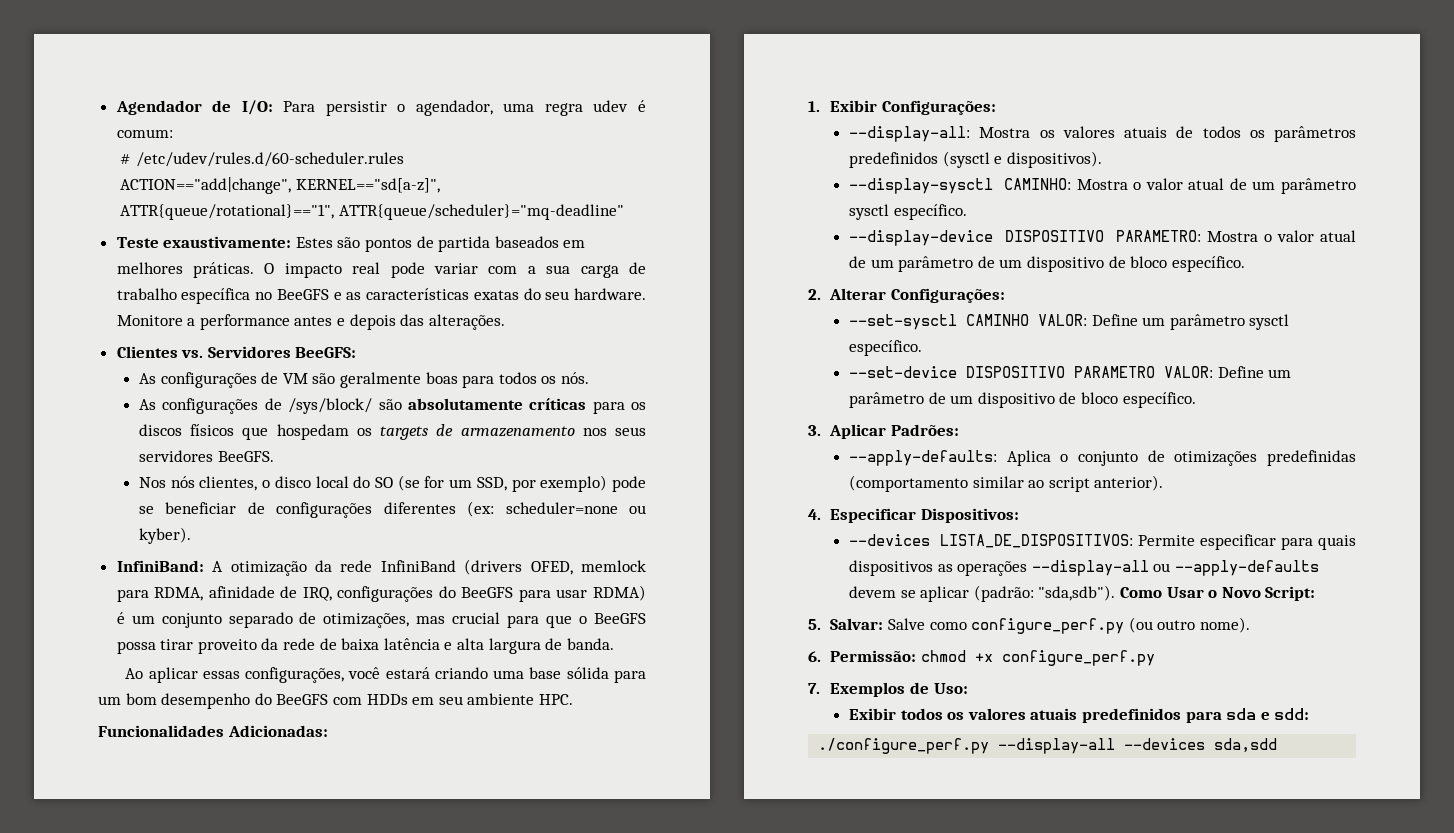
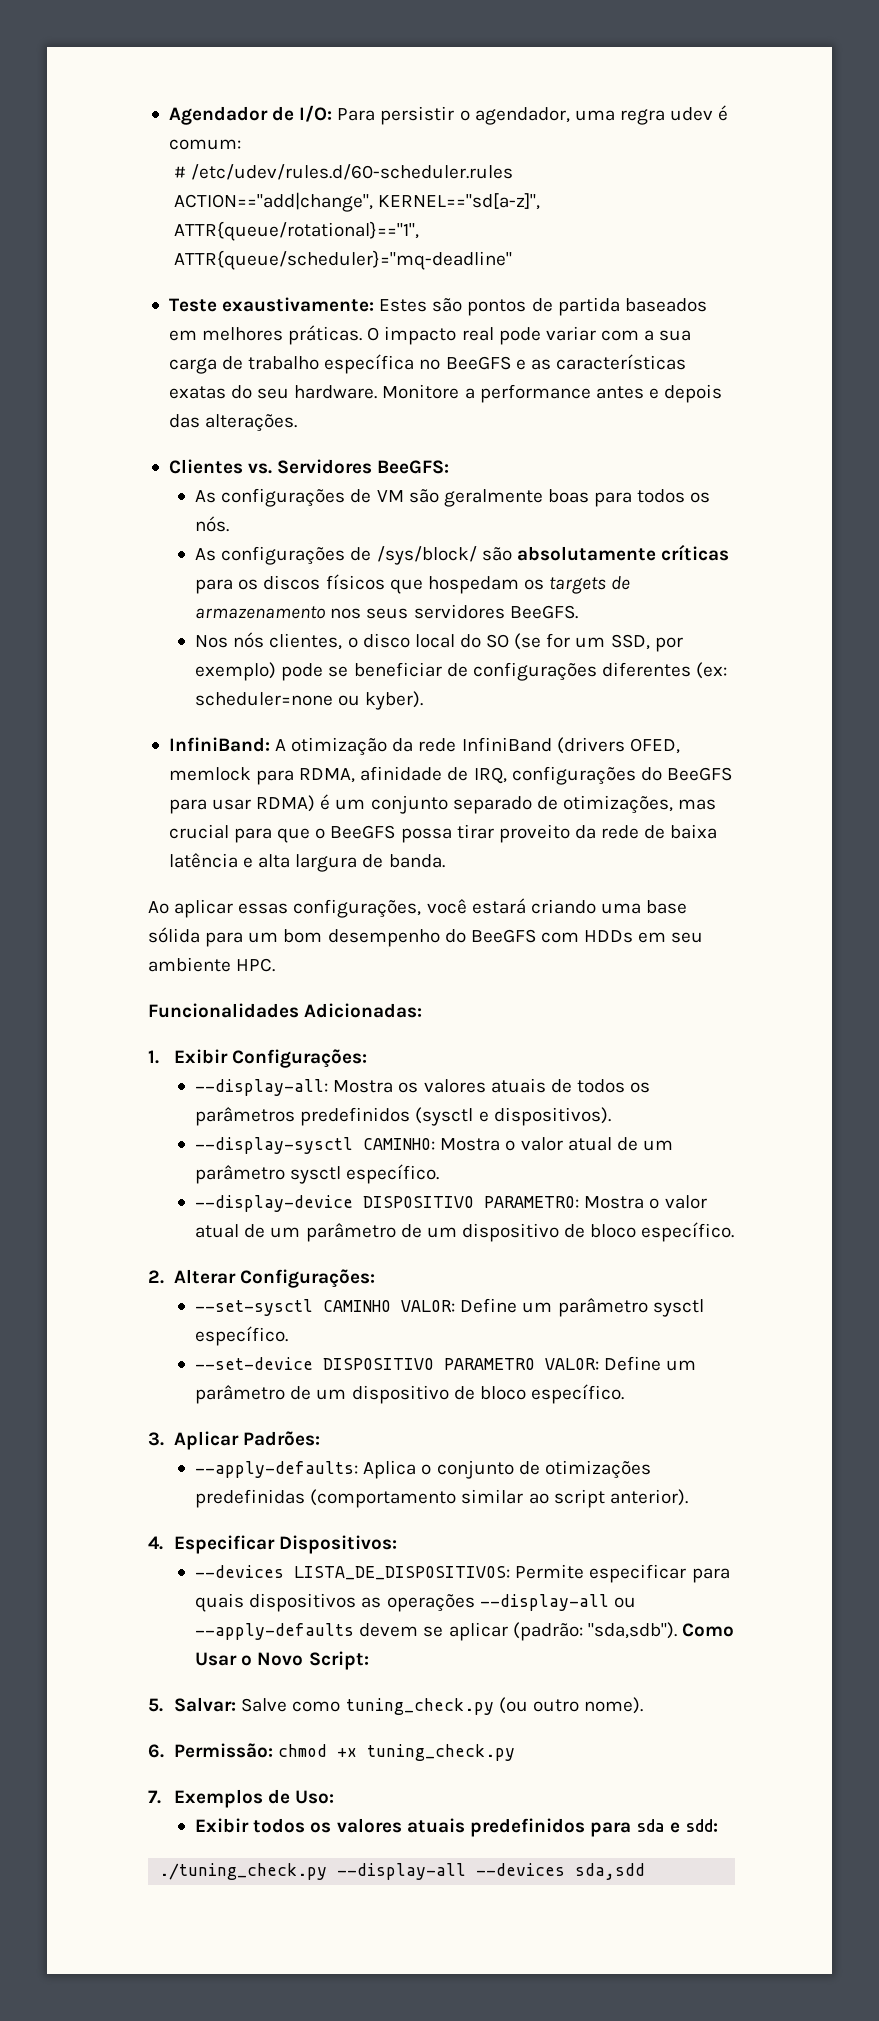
[971,618,1125,634] configure_perf.py -> [345,1698,494,1715] tuning_check.py
[1001,650,1155,666] configure_perf.py -> [367,1744,516,1761] tuning_check.py
[818,738,990,754] ./configure_perf.py -> [159,1863,328,1880] ./tuning_check.py

